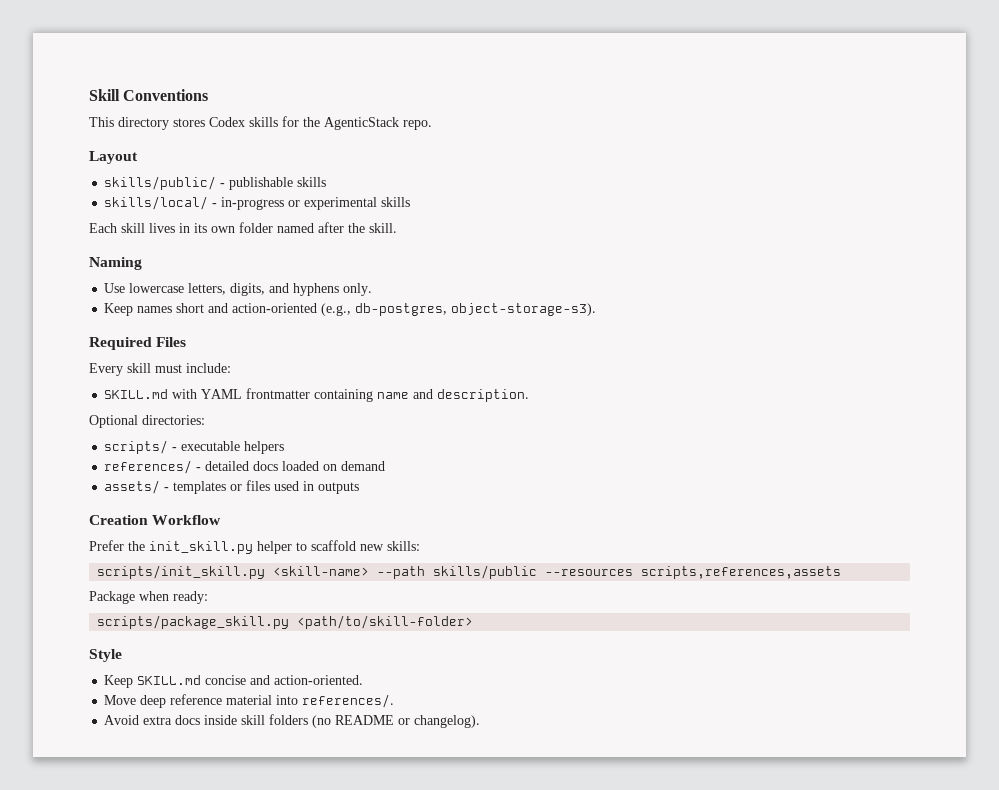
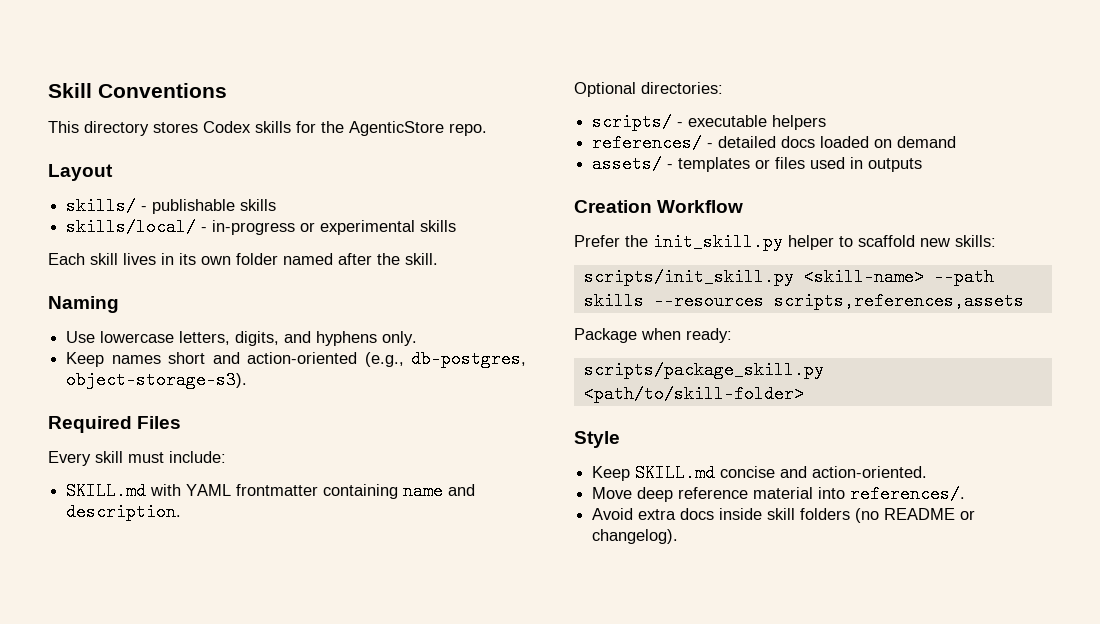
[324,117,399,130] AgenticStack -> [349,121,444,136] AgenticStore
[104,176,217,190] skills/public/ -> [66,197,137,215] skills/
[433,565,538,579] skills/public -> [583,292,644,310] skills

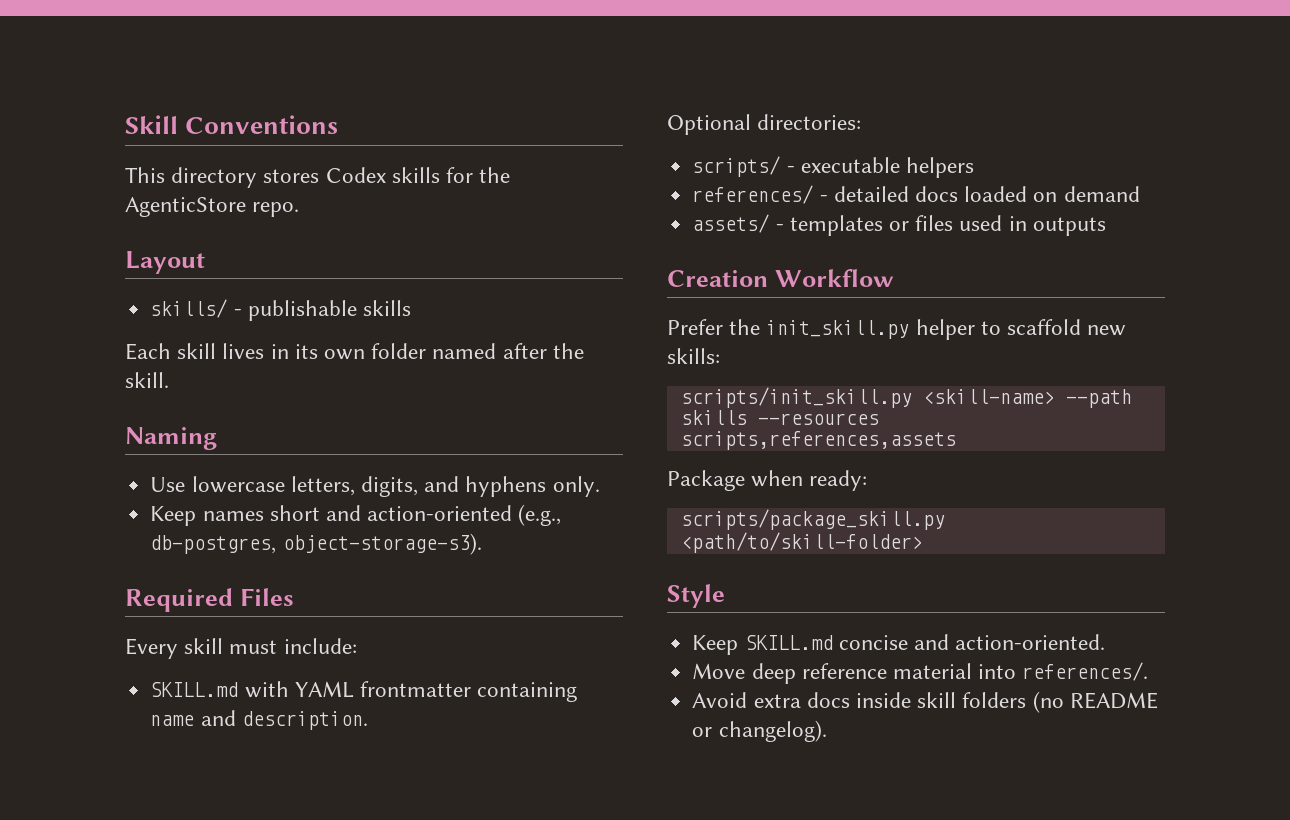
[66,218,457,236] // skills/local/ - in-progress or experimental skills -> (411, 308) none

